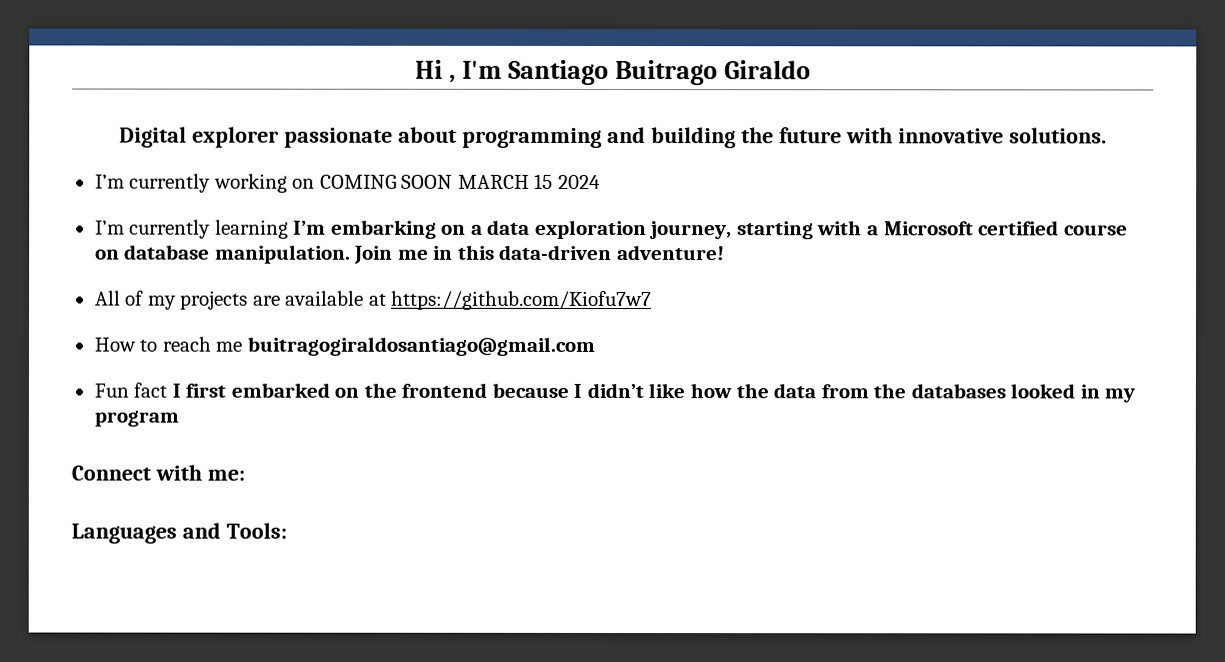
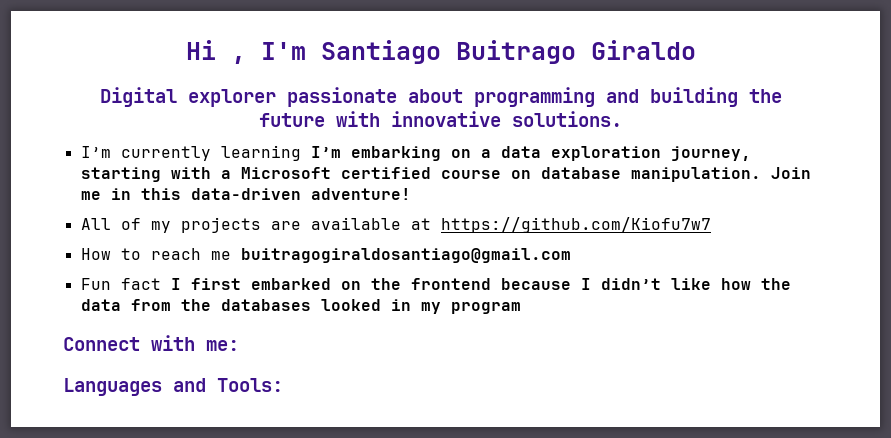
[94,173,601,193] // I’m currently working on COMING SOON MARCH 15 2024 -> (622, 119) none

